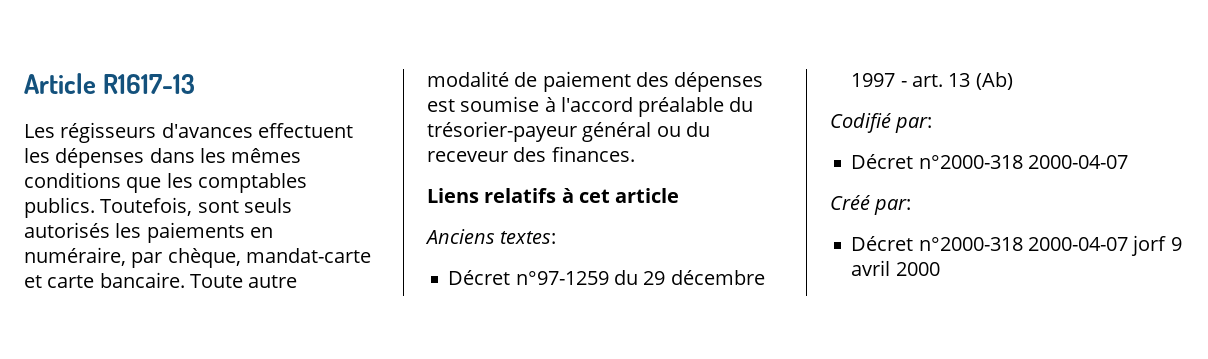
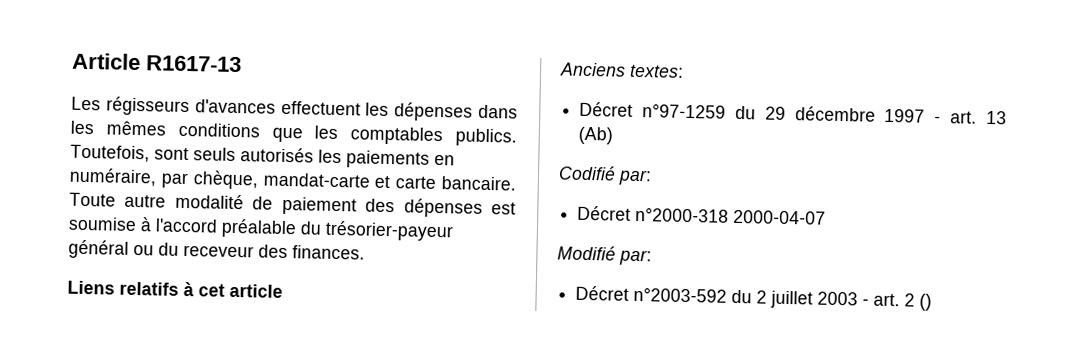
[830,195,912,215] [851,235,1182,256] [851,260,940,276] Créé par: // Décret n°2000-318 2000-04-07 jorf 9 avril 2000 -> [557,245,652,266] [575,285,933,311] Modifié par: // Décret n°2003-592 du 2 juillet 2003 - art. 2 ()

